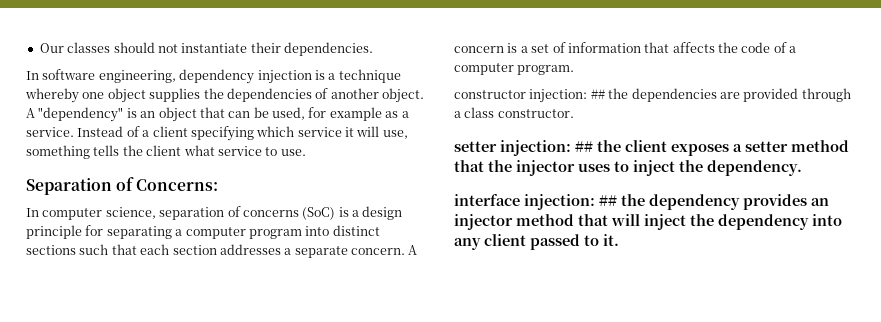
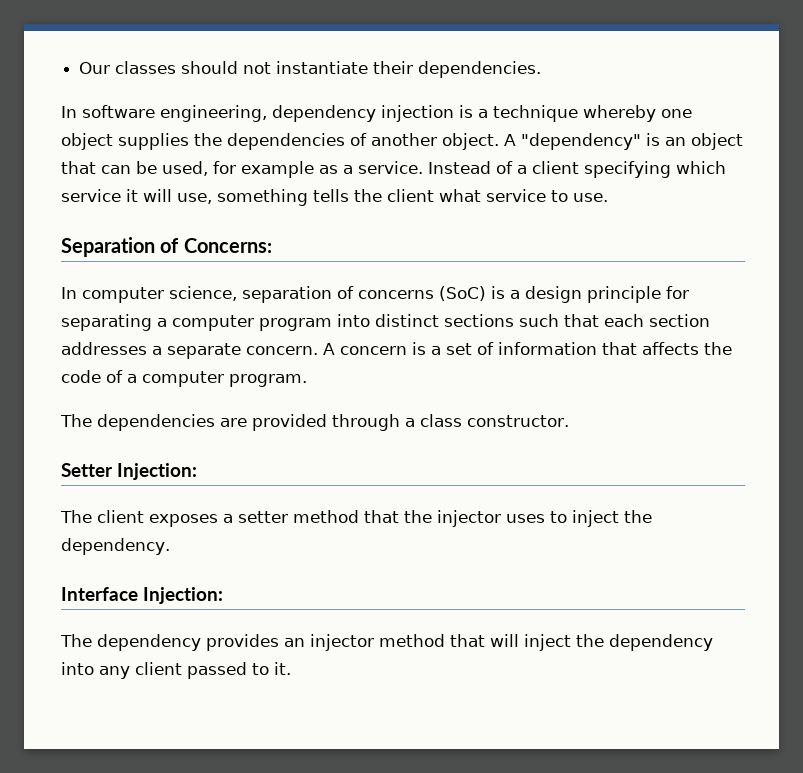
[454,88,629,103] constructor injection: ## the -> [60,414,92,427] The
[454,140,621,156] setter injection: ## the -> [61,463,197,480] [60,510,92,523] Setter Injection: // The
[454,194,645,210] interface injection: ## the -> [61,587,223,604] [60,634,92,647] Interface Injection: // The

